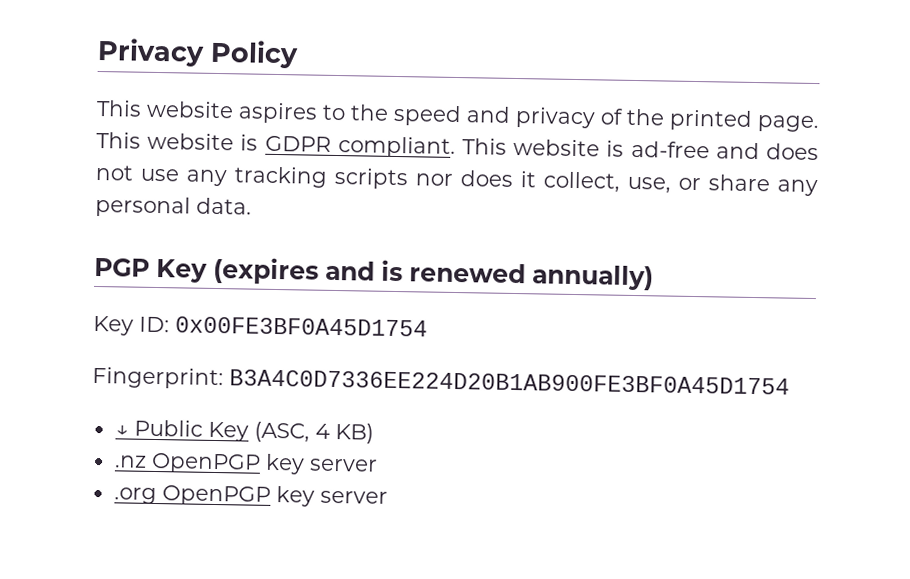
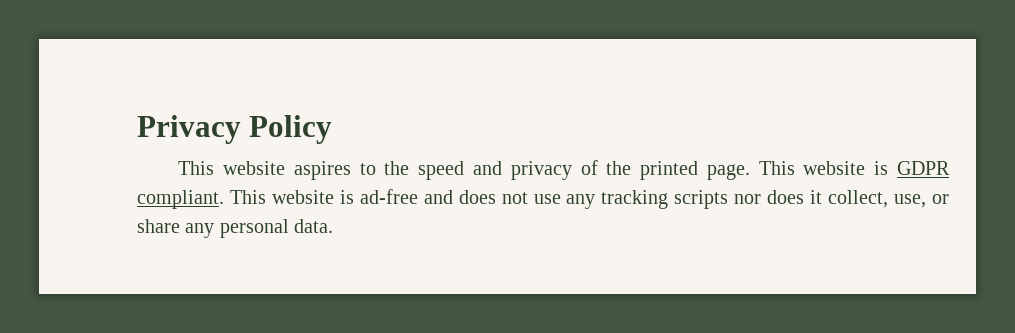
[94,256,654,291] [93,315,428,337] [92,366,790,395] [114,419,374,444] [113,452,378,475] [113,485,388,507] // PGP Key (expires and is renewed annually) // Key ID: 0x00FE3BF0A45D1754 // Fingerprint: B3A4C0D7336EE224D20B1AB900FE3BF0A45D1754 // ↓ Public Key (ASC, 4 KB) // .nz OpenPGP key server // .org OpenPGP key server -> (334, 226) none

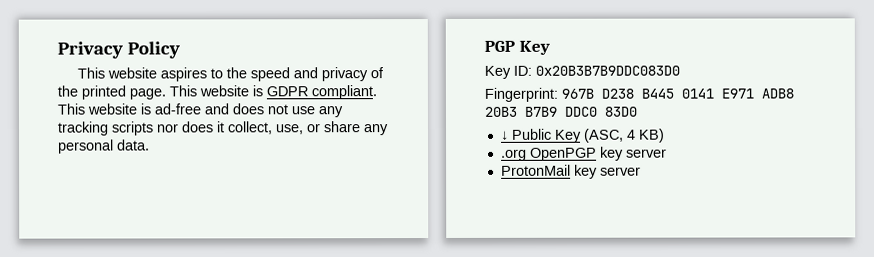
(334, 226) none -> [484,40,550,55] [484,65,680,79] [484,87,794,102] [484,106,637,117] [500,128,665,143] [500,146,667,161] [500,164,641,179] // PGP Key // Key ID: 0x20B3B7B9DDC083D0 // Fingerprint: 967B D238 B445 0141 E971 ADB8 20B3 B7B9 DDC0 83D0 // ↓ Public Key (ASC, 4 KB) // .org OpenPGP key server // ProtonMail key server

